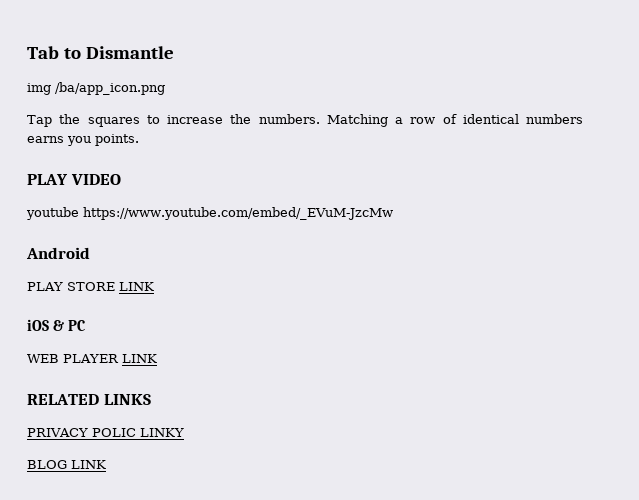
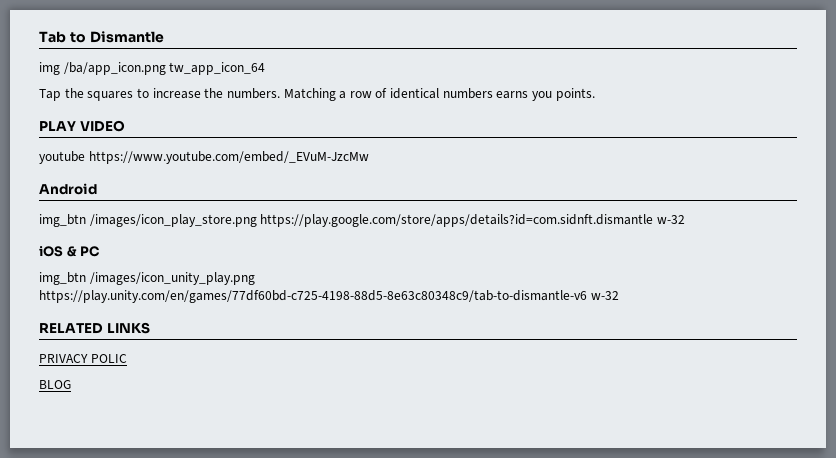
(165, 88) none -> [169,62,266,75] tw_app_icon_64
[27,282,154,291] PLAY STORE LINK -> [39,214,685,227] img_btn /images/icon_play_store.png https://play.google.com/store/apps/details?id=com.sidnft.dismantle w-32
[27,354,157,363] WEB PLAYER LINK -> [39,272,255,285] [39,290,619,303] img_btn /images/icon_unity_play.png https://play.unity.com/en/games/77df60bd-c725-4198-88d5-8e63c80348c9/tab-to-dismantle-v6 w-32
[140,428,184,437] LINKY -> (127, 358) none
[71,460,106,469] LINK -> (71, 384) none

